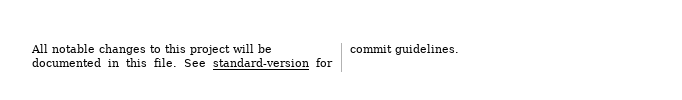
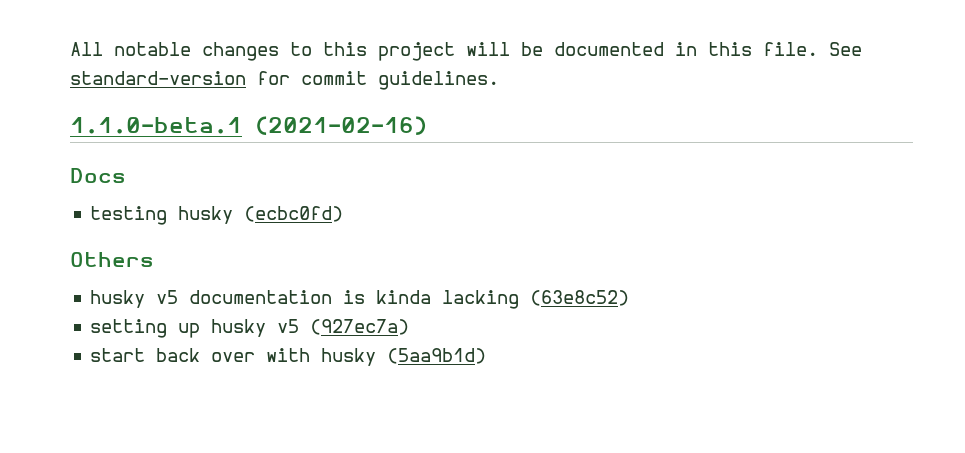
(459, 49) none -> [70,116,427,135] [70,168,126,183] [90,206,344,225] [70,252,154,267] [90,290,630,309] [90,319,410,338] [90,348,487,366] // 1.1.0-beta.1 (2021-02-16) // Docs // testing husky (ecbc0fd) // Others // husky v5 documentation is kinda lacking (63e8c52) // setting up husky v5 (927ec7a) // start back over with husky (5aa9b1d)

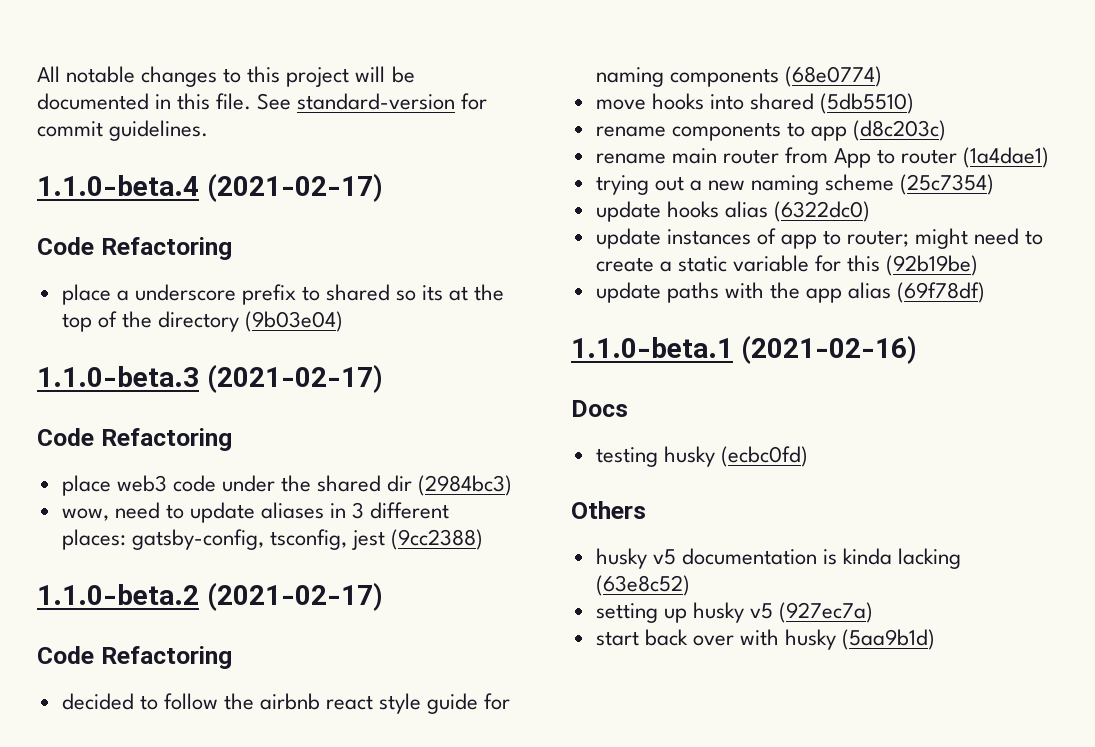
(499, 80) none -> [37,173,383,202] [37,237,232,260] [61,284,505,305] [61,311,344,332] [37,364,383,393] [37,428,232,451] [61,475,513,496] [61,502,450,523] [61,529,484,550] [37,582,383,611] [37,646,232,669] [61,693,511,714] [595,66,882,87] [595,93,915,114] [595,120,947,141] [595,147,1050,168] [595,174,995,195] [595,201,870,222] [595,228,1044,249] [595,255,979,276] [595,282,986,303] // 1.1.0-beta.4 (2021-02-17) // Code Refactoring // place a underscore prefix to shared so its at the top of the directory (9b03e04) // 1.1.0-beta.3 (2021-02-17) // Code Refactoring // place web3 code under the shared dir (2984bc3) // wow, need to update aliases in 3 different places: gatsby-config, tsconfig, jest (9cc2388) // 1.1.0-beta.2 (2021-02-17) // Code Refactoring // decided to follow the airbnb react style guide for naming components (68e0774) // move hooks into shared (5db5510) // rename components to app (d8c203c) // rename main router from App to router (1a4dae1) // trying out a new naming scheme (25c7354) // update hooks alias (6322dc0) // update instances of app to router; might need to create a static variable for this (92b19be) // update paths with the app alias (69f78df)

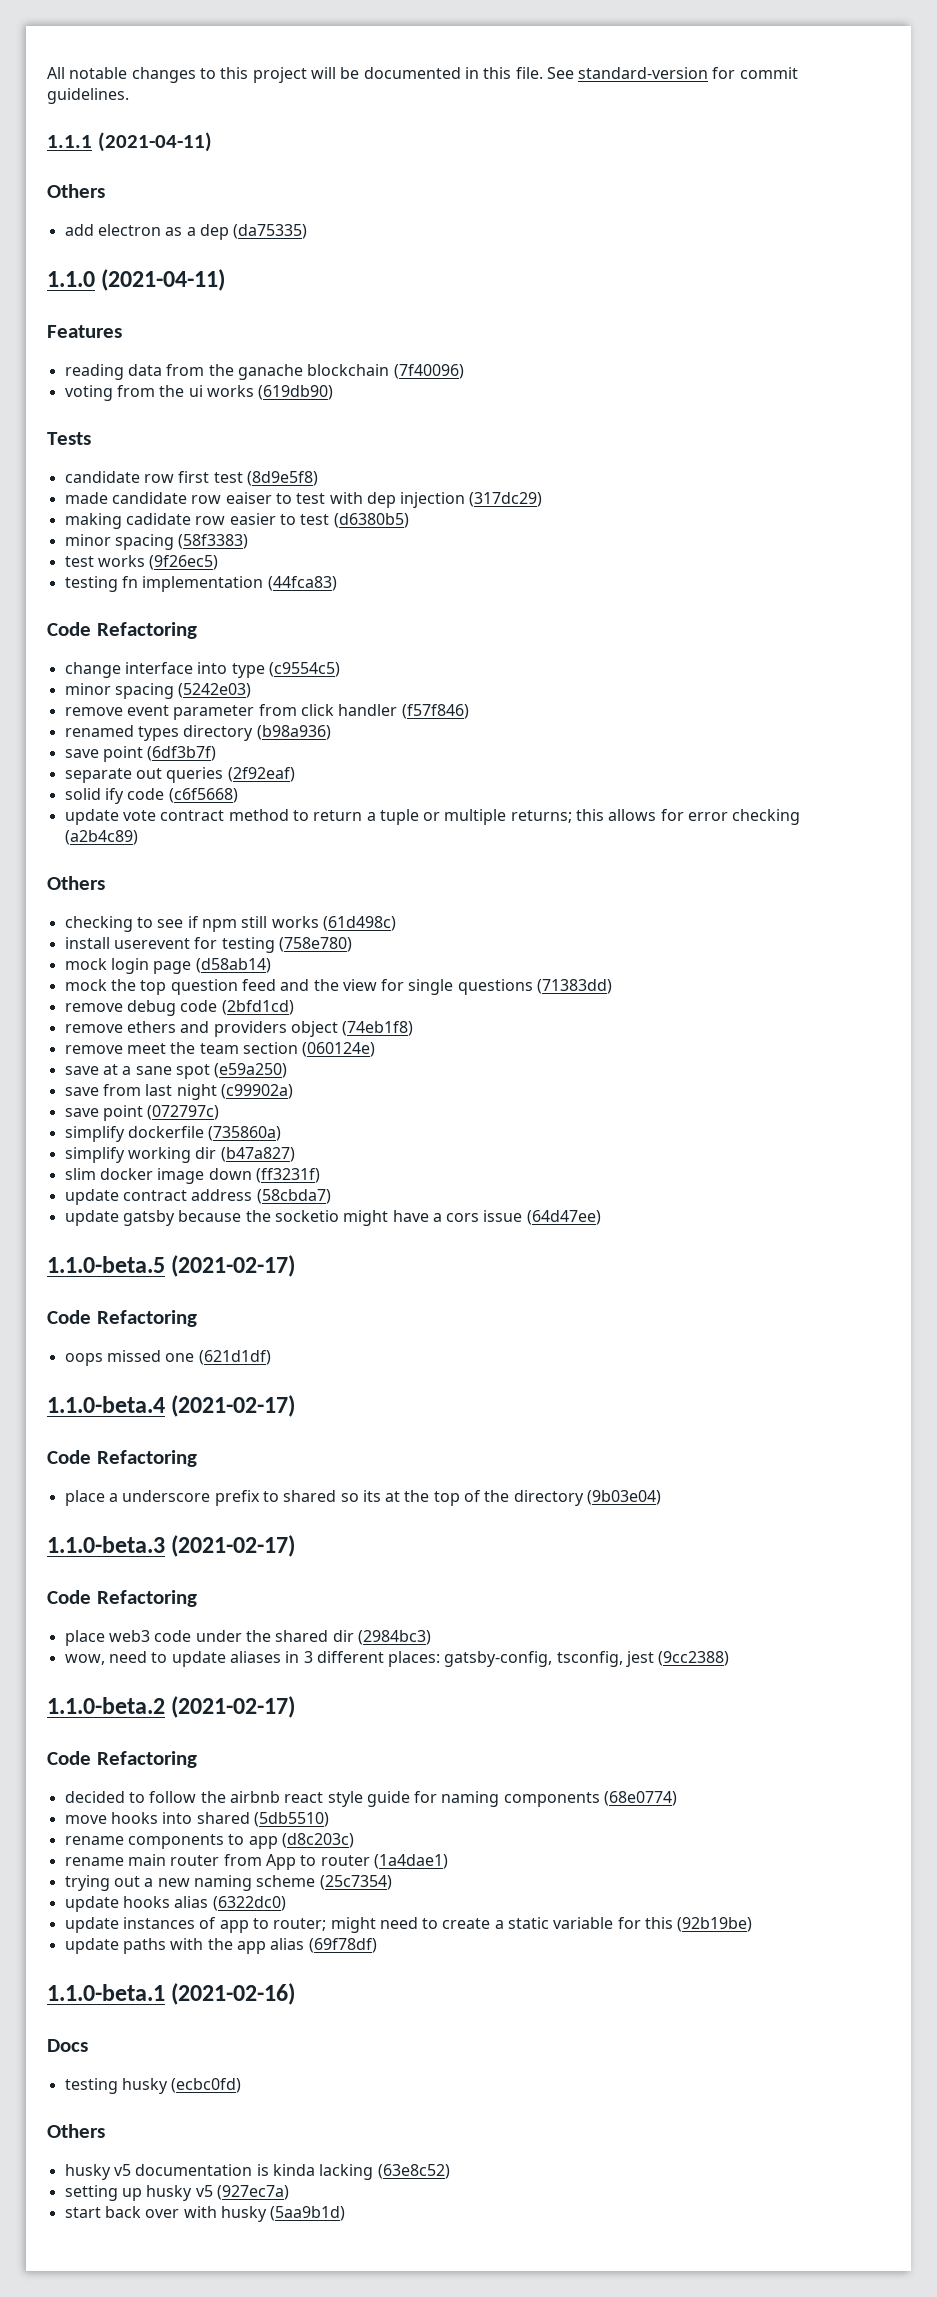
(209, 130) none -> [47,132,212,152] [47,184,105,198] [64,224,308,240] [47,269,226,291] [47,325,122,338] [64,364,464,380] [64,385,334,401] [47,432,91,445] [64,471,318,486] [64,492,543,508] [64,513,409,529] [64,534,249,550] [64,555,219,570] [64,576,337,592] [47,622,197,639] [64,662,340,678] [64,683,252,699] [64,704,469,720] [64,725,331,741] [64,746,217,762] [64,767,295,783] [64,788,238,804] [64,809,801,825] [64,830,138,845] [47,876,105,890] [64,916,396,932] [64,937,352,953] [64,958,271,974] [64,979,613,995] [64,1000,294,1016] [64,1021,414,1037] [64,1042,376,1057] [64,1063,288,1079] [64,1084,293,1100] [64,1105,220,1121] [64,1126,282,1142] [64,1147,295,1163] [64,1168,320,1184] [64,1189,331,1205] [64,1210,601,1226] [47,1255,296,1277] [47,1310,197,1327] [64,1350,271,1366] // 1.1.1 (2021-04-11) // Others // add electron as a dep (da75335) // 1.1.0 (2021-04-11) // Features // reading data from the ganache blockchain (7f40096) // voting from the ui works (619db90) // Tests // candidate row first test (8d9e5f8) // made candidate row eaiser to test with dep injection (317dc29) // making cadidate row easier to test (d6380b5) // minor spacing (58f3383) // test works (9f26ec5) // testing fn implementation (44fca83) // Code Refactoring // change interface into type (c9554c5) // minor spacing (5242e03) // remove event parameter from click handler (f57f846) // renamed types directory (b98a936) // save point (6df3b7f) // separate out queries (2f92eaf) // solid ify code (c6f5668) // update vote contract method to return a tuple or multiple returns; this allows for error checking (a2b4c89) // Others // checking to see if npm still works (61d498c) // install userevent for testing (758e780) // mock login page (d58ab14) // mock the top question feed and the view for single questions (71383dd) // remove debug code (2bfd1cd) // remove ethers and providers object (74eb1f8) // remove meet the team section (060124e) // save at a sane spot (e59a250) // save from last night (c99902a) // save point (072797c) // simplify dockerfile (735860a) // simplify working dir (b47a827) // slim docker image down (ff3231f) // update contract address (58cbda7) // update gatsby because the socketio might have a cors issue (64d47ee) // 1.1.0-beta.5 (2021-02-17) // Code Refactoring // oops missed one (621d1df)

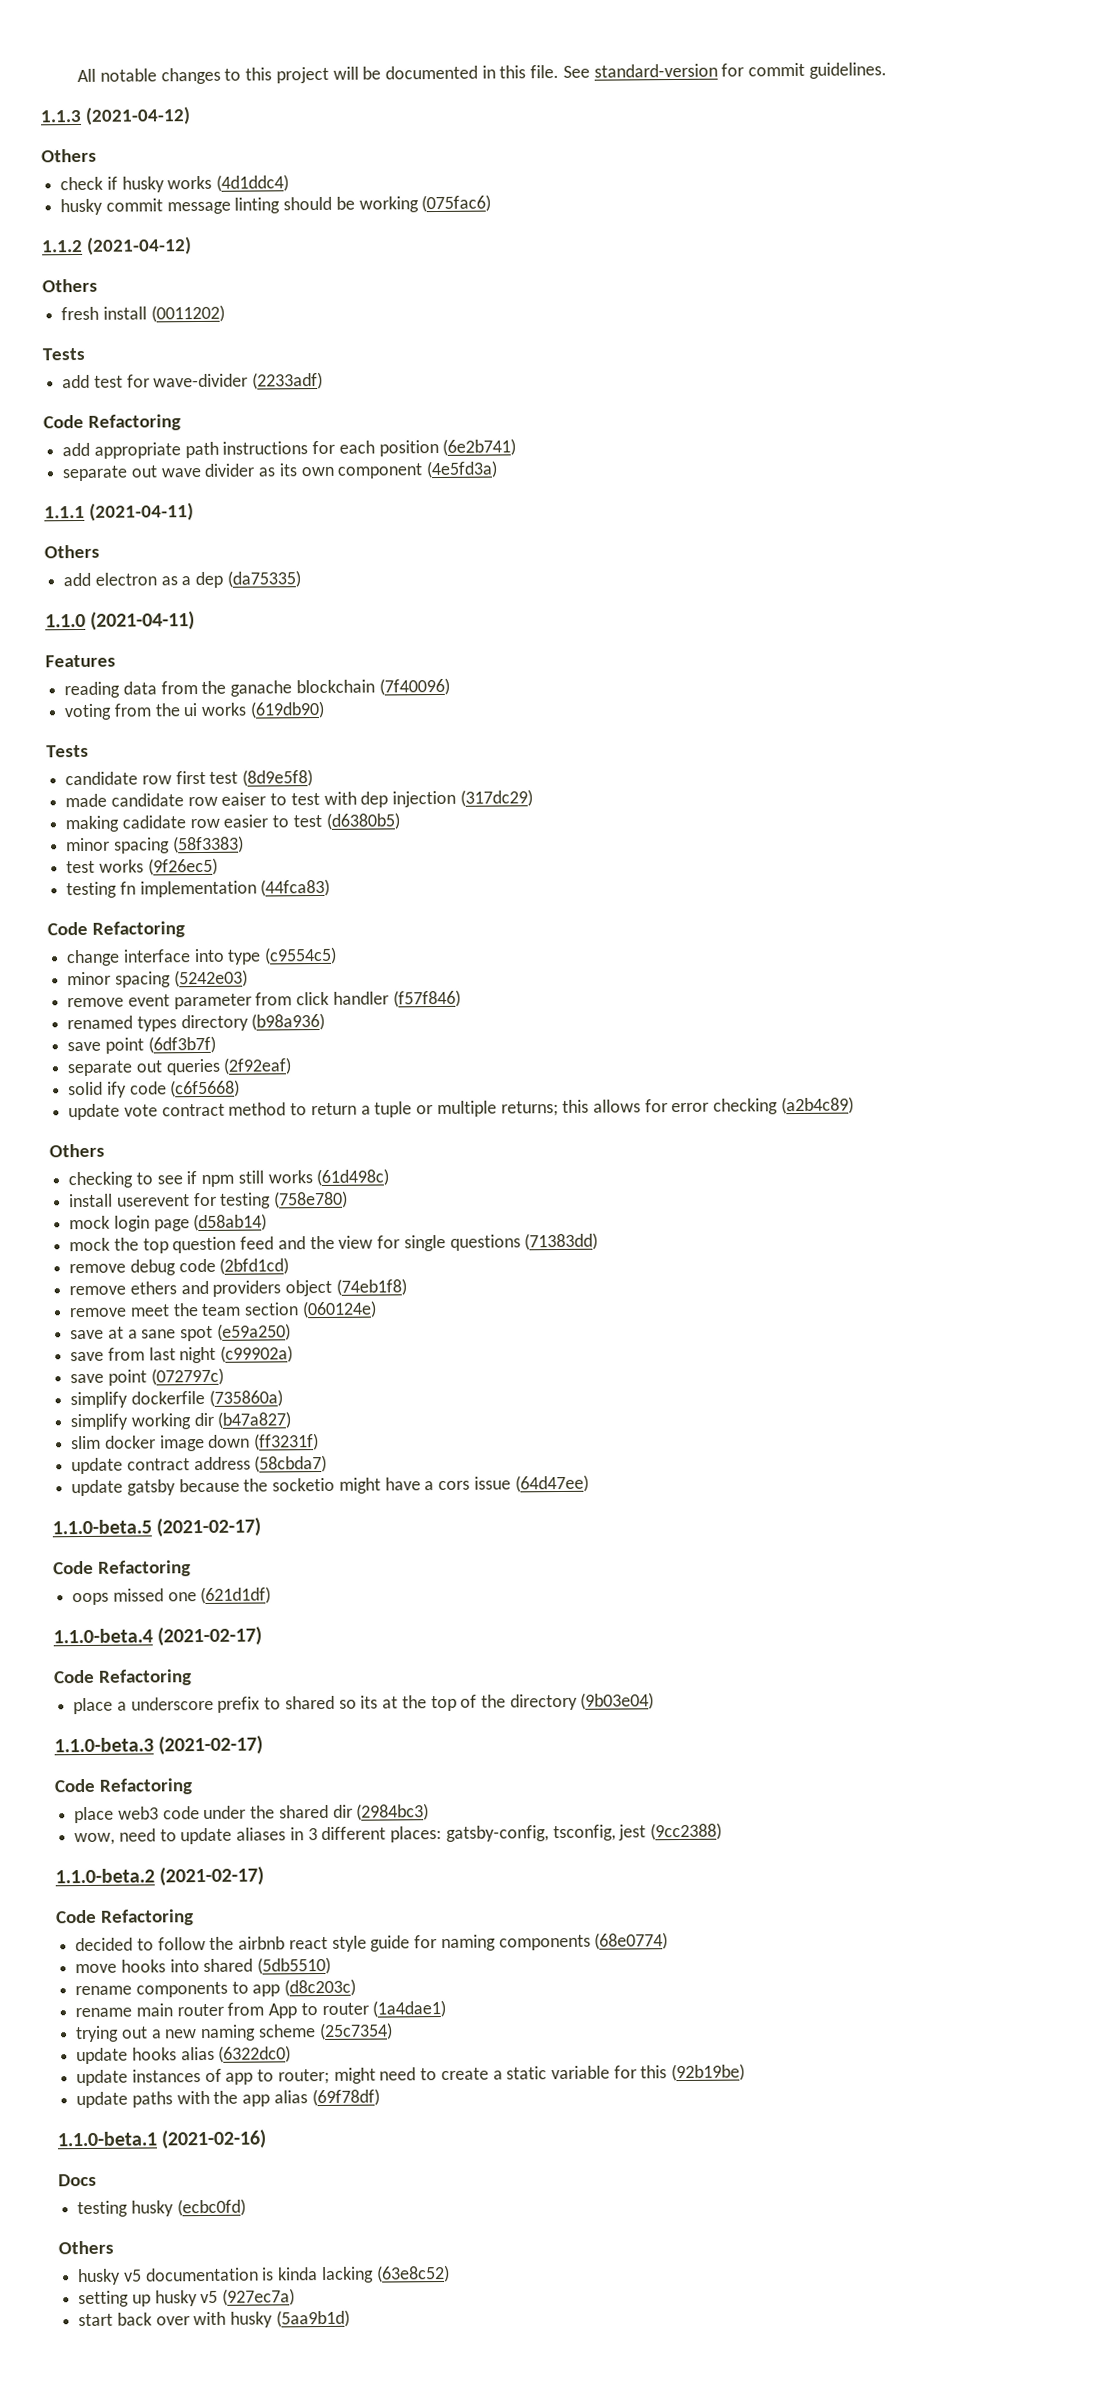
(129, 96) none -> [40,106,191,125] [41,148,97,163] [60,174,290,193] [60,194,492,216] [42,236,192,255] [42,278,98,293] [61,304,225,323] [42,347,86,361] [62,371,324,390] [43,414,181,431] [62,438,517,459] [62,460,499,482] // 1.1.3 (2021-04-12) // Others // check if husky works (4d1ddc4) // husky commit message linting should be working (075fac6) // 1.1.2 (2021-04-12) // Others // fresh install (0011202) // Tests // add test for wave-divider (2233adf) // Code Refactoring // add appropriate path instructions for each position (6e2b741) // separate out wave divider as its own component (4e5fd3a)

